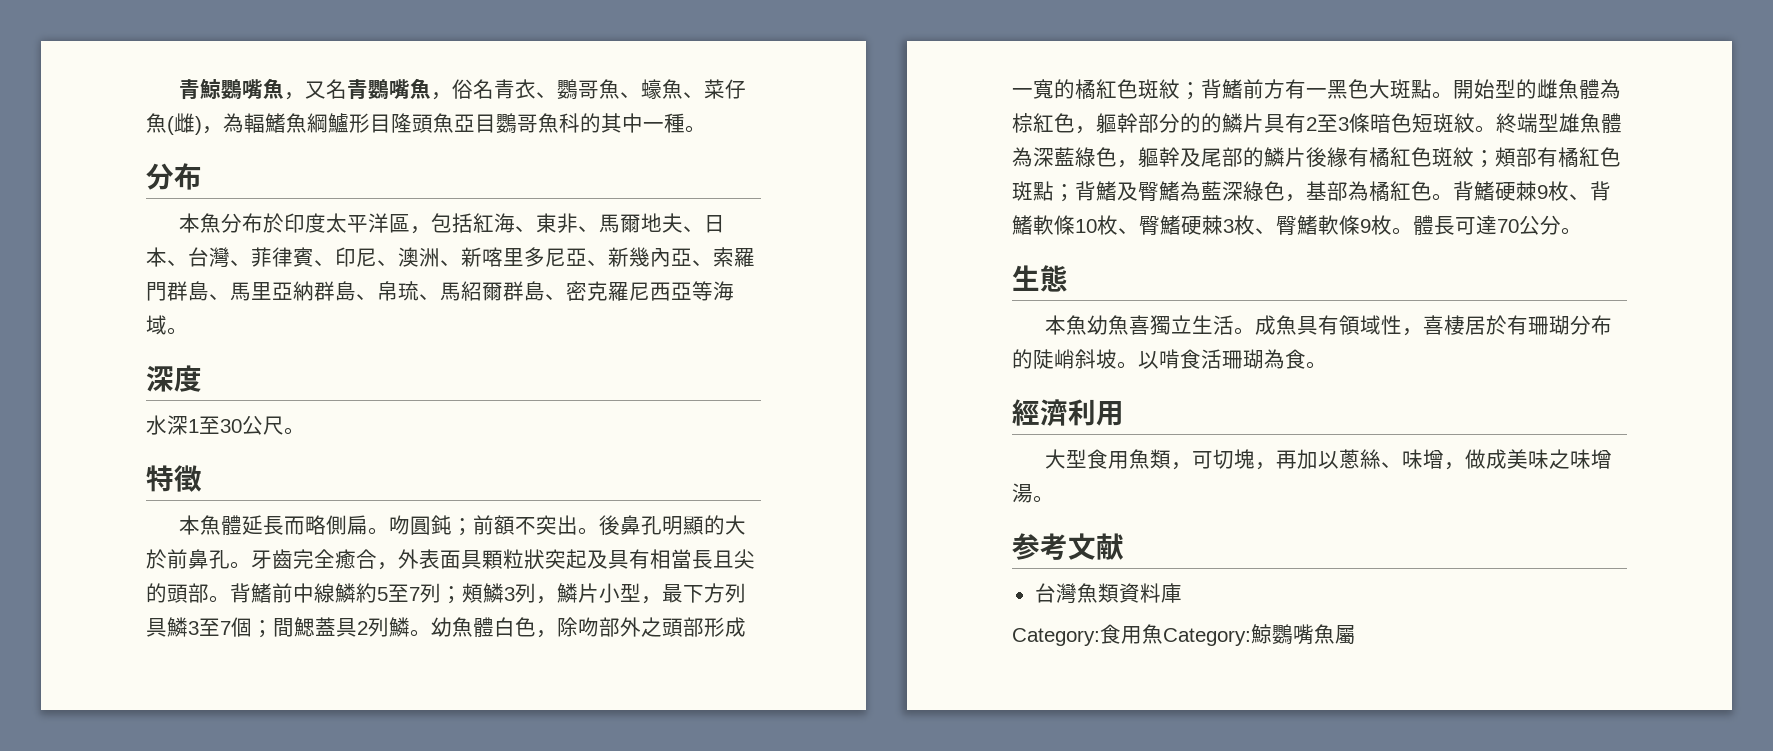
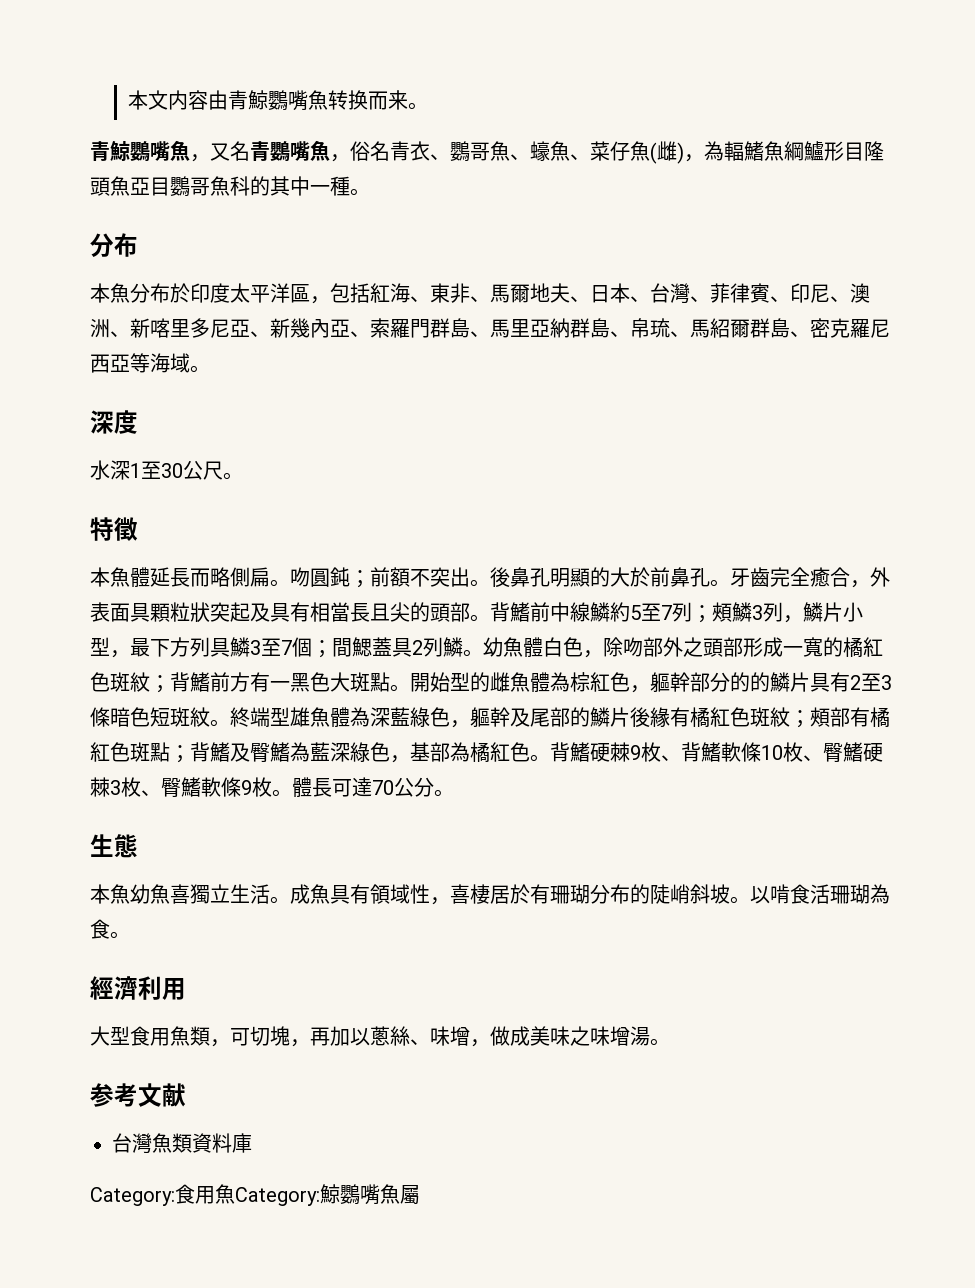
(179, 89) none -> [128,90,429,111] 本文内容由青鯨鸚嘴魚转换而来。 //

